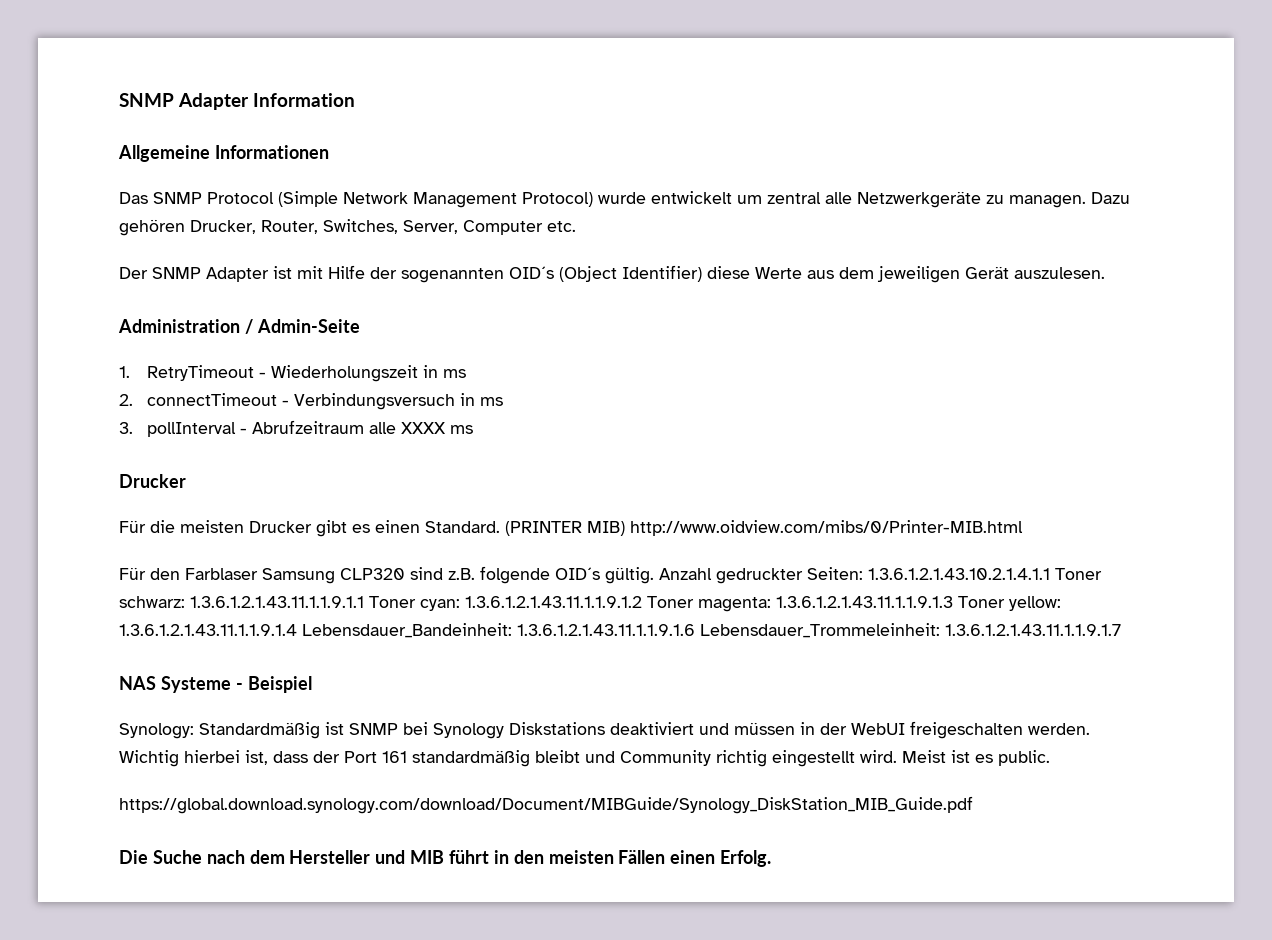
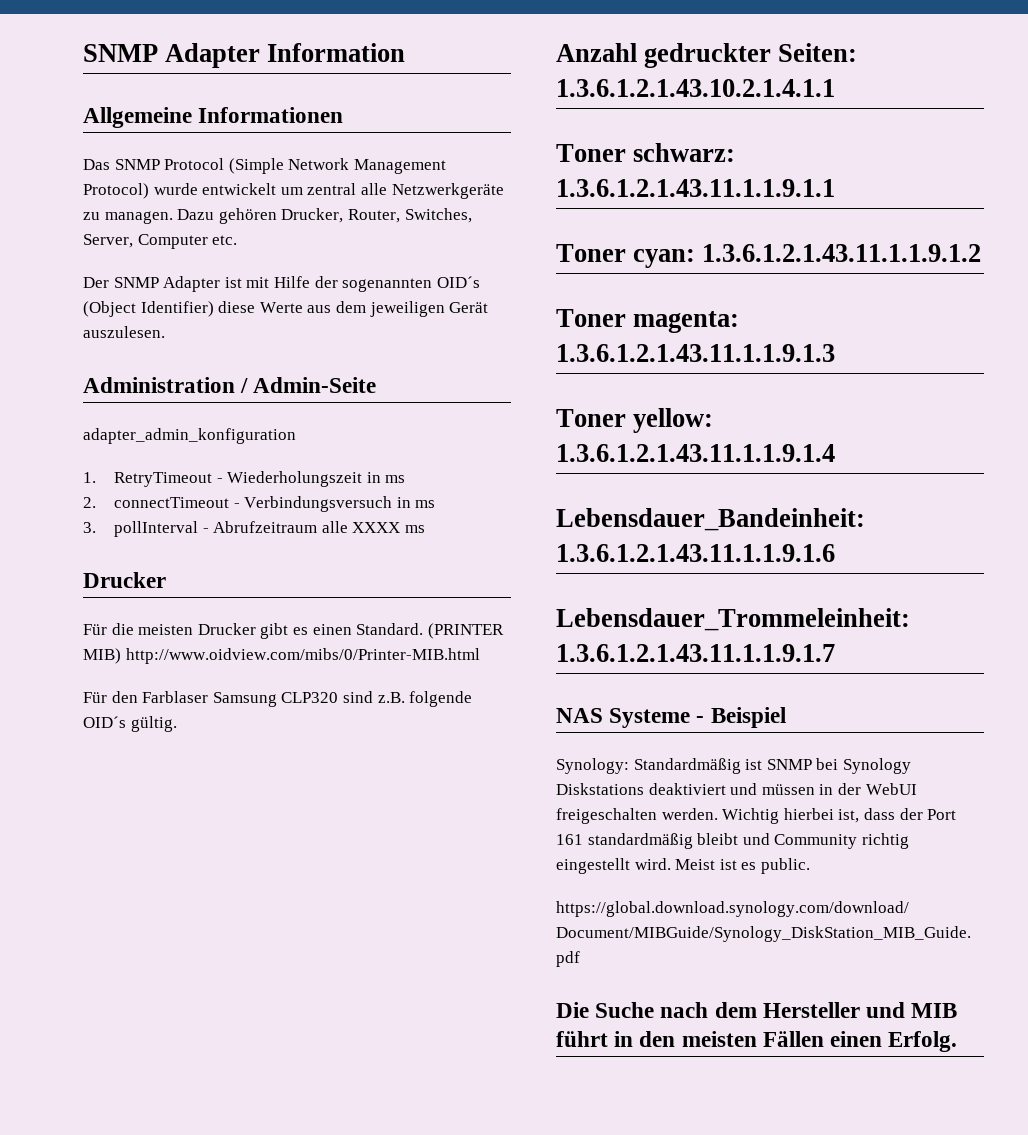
(360, 326) none -> [83,428,296,444] // adapter_admin_konfiguration
(654, 575) none -> (177, 724) //
(1050, 574) none -> (835, 88) //
(364, 602) none -> (835, 188) //
(642, 602) none -> (982, 253) //
(953, 602) none -> (835, 353) //
(297, 630) none -> (835, 453) //
(695, 630) none -> (835, 553) //

